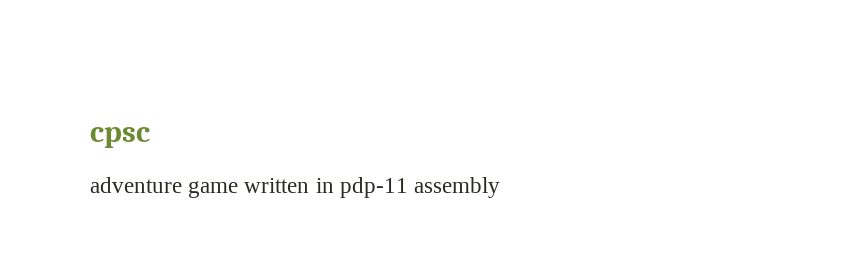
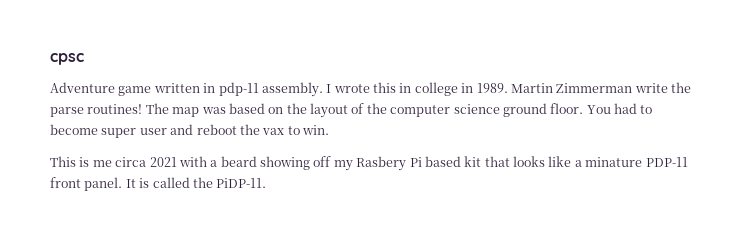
[90,177,182,193] adventure -> [50,82,115,93] Adventure
[414,177,501,198] assembly -> [261,82,691,97] [50,103,653,118] [50,124,329,138] [50,156,688,171] [50,177,267,191] assembly. I wrote this in college in 1989. Martin Zimmerman write the parse routines! The map was based on the layout of the computer science ground floor. You had to become super user and reboot the vax to win. // This is me circa 2021 with a beard showing off my Rasbery Pi based kit that looks like a minature PDP-11 front panel. It is called the PiDP-11.

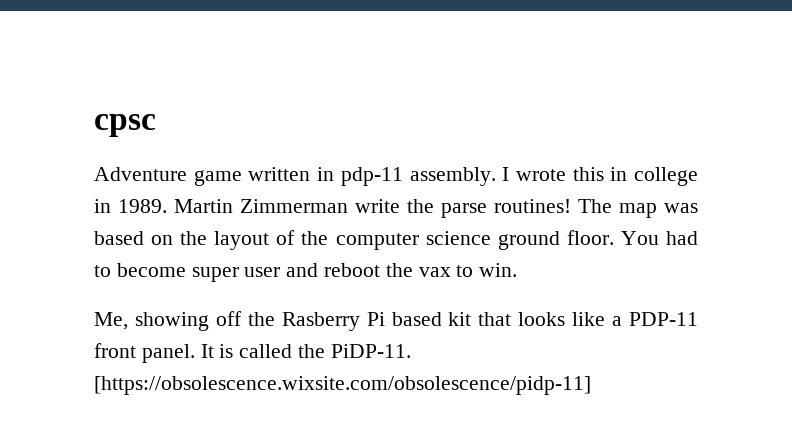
[50,156,407,171] This is me circa 2021 with a beard showing off my Rasbery -> [94,311,360,331] Me, showing off the Rasberry
[585,157,643,167] minature -> (623, 321) none
(267, 183) none -> [94,376,591,395] [https://obsolescence.wixsite.com/obsolescence/pidp-11]

